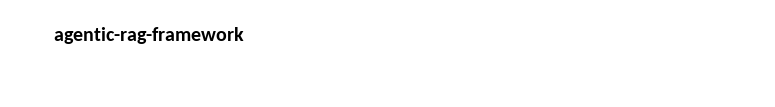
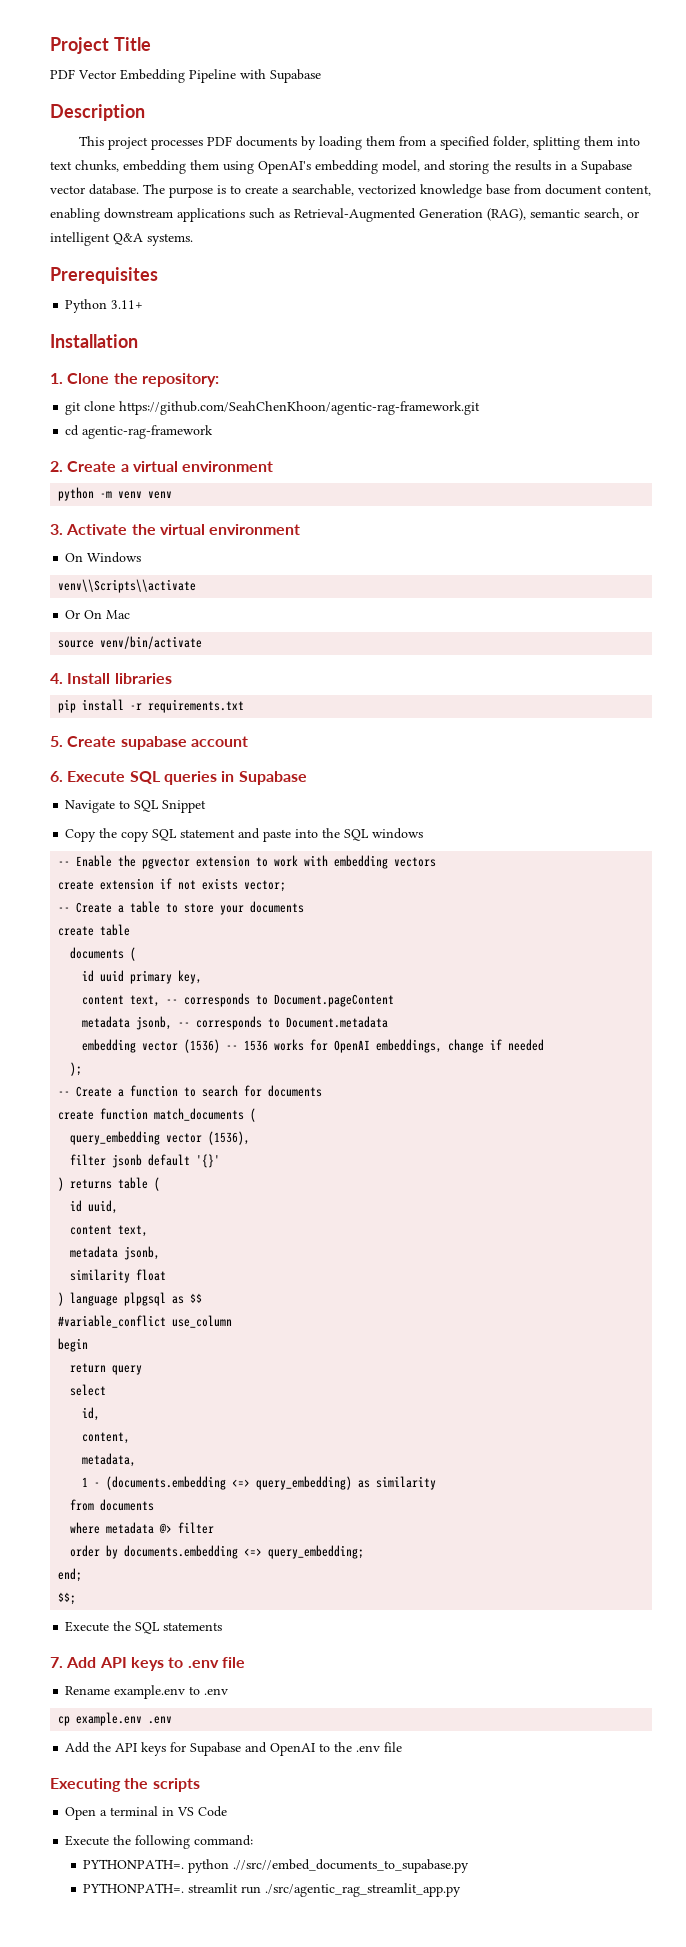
[54,27,244,44] agentic-rag-framework -> [50,37,151,54] [50,69,321,83] [50,104,145,121] [78,136,640,150] [50,160,632,174] [50,184,651,198] [50,208,639,222] [50,232,193,246] [50,267,158,284] [65,299,144,313] [50,334,138,348] [50,373,219,387] [65,401,481,415] [65,425,214,439] [50,461,274,472] [58,487,173,501] [50,524,301,535] [65,552,142,563] [58,579,197,593] [65,610,131,619] [58,636,203,649] [50,673,172,684] [58,699,245,713] [50,736,248,750] [50,771,307,785] [65,800,207,813] [65,828,424,842] [58,855,437,869] [58,878,287,892] [58,901,305,915] [58,924,131,936] [70,947,137,961] [82,970,203,984] [82,993,395,1007] [82,1016,389,1030] [82,1039,545,1053] [70,1062,83,1076] [58,1085,323,1097] [58,1108,257,1122] [70,1131,251,1145] [70,1154,221,1168] [58,1177,161,1191] [70,1200,119,1214] [70,1225,149,1237] [70,1246,161,1260] [70,1269,167,1283] [58,1292,203,1306] [58,1315,233,1328] [58,1338,89,1352] [70,1363,143,1375] [70,1384,107,1396] [82,1407,101,1421] [82,1432,131,1444] [82,1453,137,1467] [82,1476,437,1490] [70,1499,155,1511] [70,1522,215,1534] [70,1545,365,1559] [58,1568,83,1582] [58,1592,77,1605] [65,1621,223,1634] [50,1657,245,1671] [65,1685,229,1699] [58,1712,173,1726] [65,1742,403,1756] [50,1778,200,1792] [65,1806,228,1820] [65,1835,254,1849] [83,1859,470,1873] [83,1883,462,1897] Project Title // PDF Vector Embedding Pipeline with Supabase // Description // This project processes PDF documents by loading them from a specified folder, splitting them into text chunks, embedding them using OpenAI's embedding model, and storing the results in a Supabase vector database. The purpose is to create a searchable, vectorized knowledge base from document content, enabling downstream applications such as Retrieval-Augmented Generation (RAG), semantic search, or intelligent Q&A systems. // Prerequisites // Python 3.11+ // Installation // 1. Clone the repository: // git clone https://github.com/SeahChenKhoon/agentic-rag-framework.git // cd agentic-rag-framework // 2. Create a virtual environment // python -m venv venv // 3. Activate the virtual environment // On Windows // venv\\Scripts\\activate // Or On Mac // source venv/bin/activate // 4. Install libraries // pip install -r requirements.txt // 5. Create supabase account // 6. Execute SQL queries in Supabase // Navigate to SQL Snippet // Copy the copy SQL statement and paste into the SQL windows // -- Enable the pgvector extension to work with embedding vectors // create extension if not exists vector; // -- Create a table to store your documents // create table // documents ( // id uuid primary key, // content text, -- corresponds to Document.pageContent // metadata jsonb, -- corresponds to Document.metadata // embedding vector (1536) -- 1536 works for OpenAI embeddings, change if needed // ); // -- Create a function to search for documents // create function match_documents ( // query_embedding vector (1536), // filter jsonb default '{}' // ) returns table ( // id uuid, // content text, // metadata jsonb, // similarity float // ) language plpgsql as $$ // #variable_conflict use_column // begin // return query // select // id, // content, // metadata, // 1 - (documents.embedding <=> query_embedding) as similarity // from documents // where metadata @> filter // order by documents.embedding <=> query_embedding; // end; // $$; // Execute the SQL statements // 7. Add API keys to .env file // Rename example.env to .env // cp example.env .env // Add the API keys for Supabase and OpenAI to the .env file // Executing the scripts // Open a terminal in VS Code // Execute the following command: // PYTHONPATH=. python .//src//embed_documents_to_supabase.py // PYTHONPATH=. streamlit run ./src/agentic_rag_streamlit_app.py

